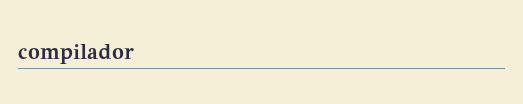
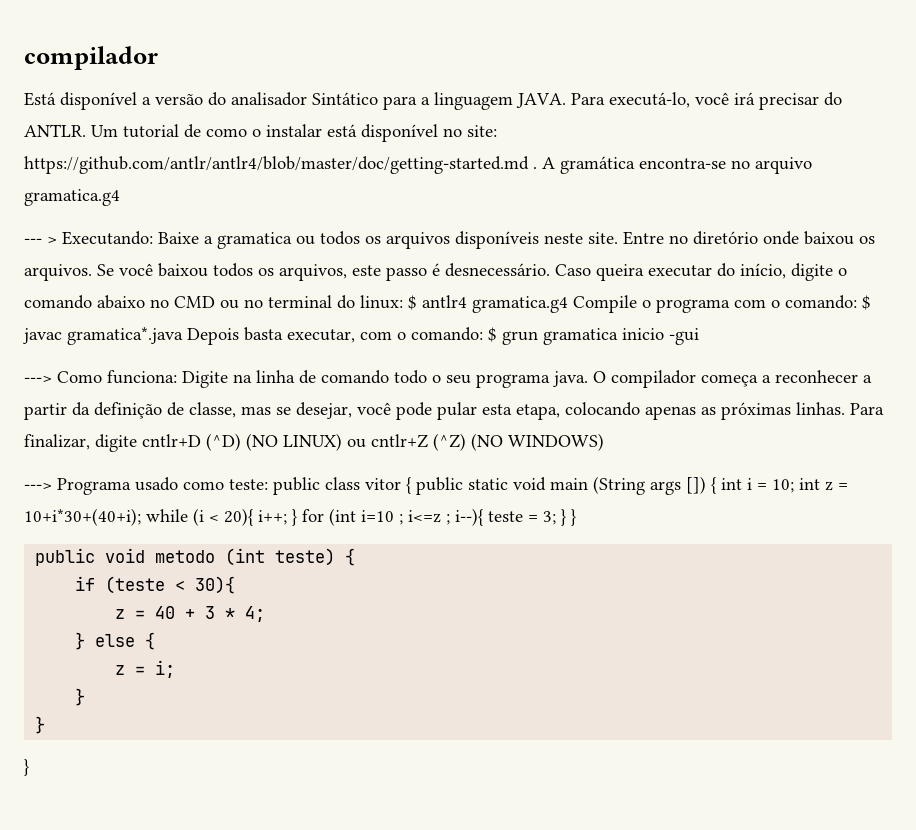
[18,44,134,64] compilador -> [24,46,158,70] [24,92,842,110] [24,124,497,142] [24,156,812,174] [24,189,120,206] [24,231,875,249] [24,263,847,281] [24,295,871,313] [23,327,699,345] [24,370,872,388] [24,402,884,420] [24,433,604,452] [24,476,848,495] [24,508,576,526] [35,548,356,566] [75,576,236,594] [115,606,266,622] [75,632,156,650] [115,660,176,678] [75,688,86,706] [35,716,46,734] [24,759,29,776] compilador // Está disponível a versão do analisador Sintático para a linguagem JAVA. Para executá-lo, você irá precisar do ANTLR. Um tutorial de como o instalar está disponível no site: https://github.com/antlr/antlr4/blob/master/doc/getting-started.md . A gramática encontra-se no arquivo gramatica.g4 // --- > Executando: Baixe a gramatica ou todos os arquivos disponíveis neste site. Entre no diretório onde baixou os arquivos. Se você baixou todos os arquivos, este passo é desnecessário. Caso queira executar do início, digite o comando abaixo no CMD ou no terminal do linux: $ antlr4 gramatica.g4 Compile o programa com o comando: $ javac gramatica*.java Depois basta executar, com o comando: $ grun gramatica inicio -gui // ---> Como funciona: Digite na linha de comando todo o seu programa java. O compilador começa a reconhecer a partir da definição de classe, mas se desejar, você pode pular esta etapa, colocando apenas as próximas linhas. Para finalizar, digite cntlr+D (^D) (NO LINUX) ou cntlr+Z (^Z) (NO WINDOWS) // ---> Programa usado como teste: public class vitor { public static void main (String args []) { int i = 10; int z = 10+i*30+(40+i); while (i < 20){ i++; } for (int i=10 ; i<=z ; i--){ teste = 3; } } // public void metodo (int teste) { // if (teste < 30){ // z = 40 + 3 * 4; // } else { // z = i; // } // } // }

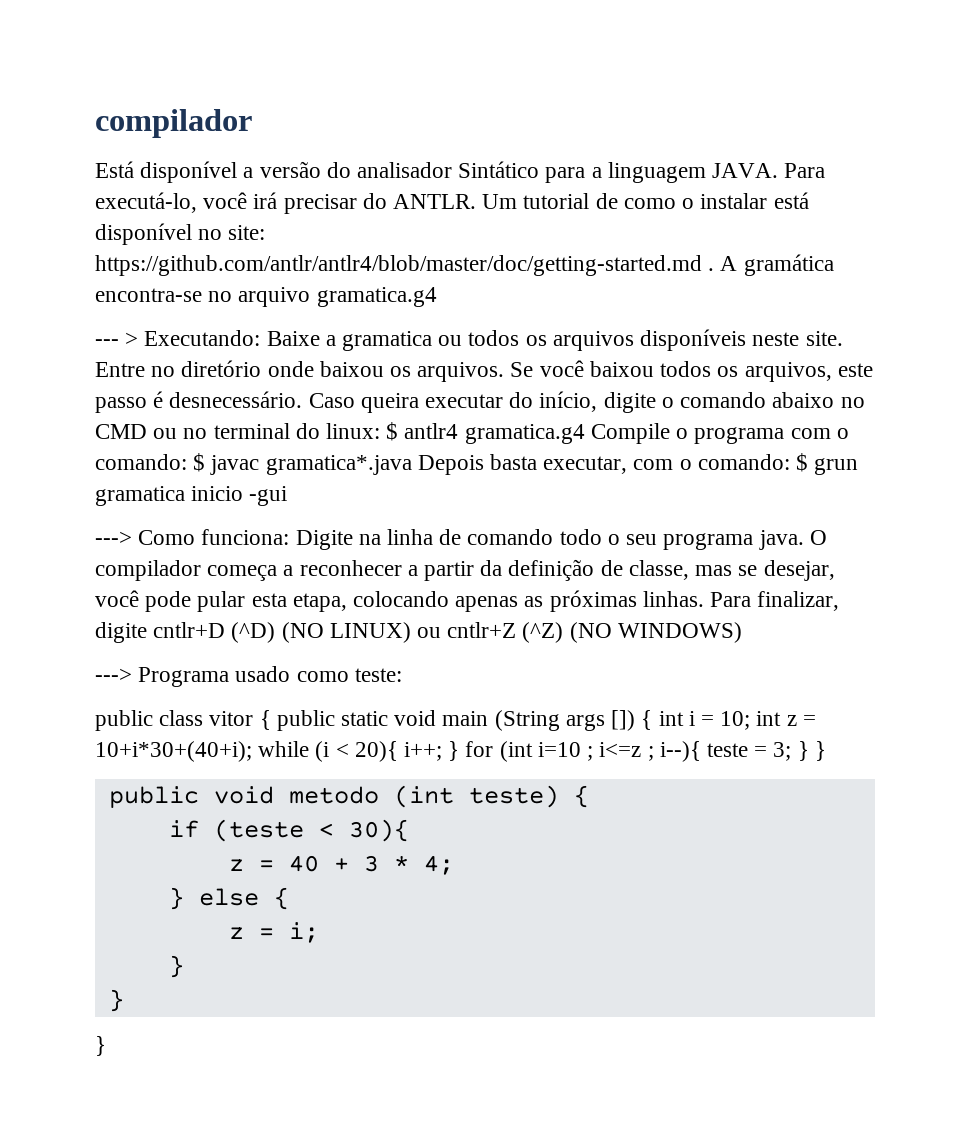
(268, 484) none -> (402, 675) //

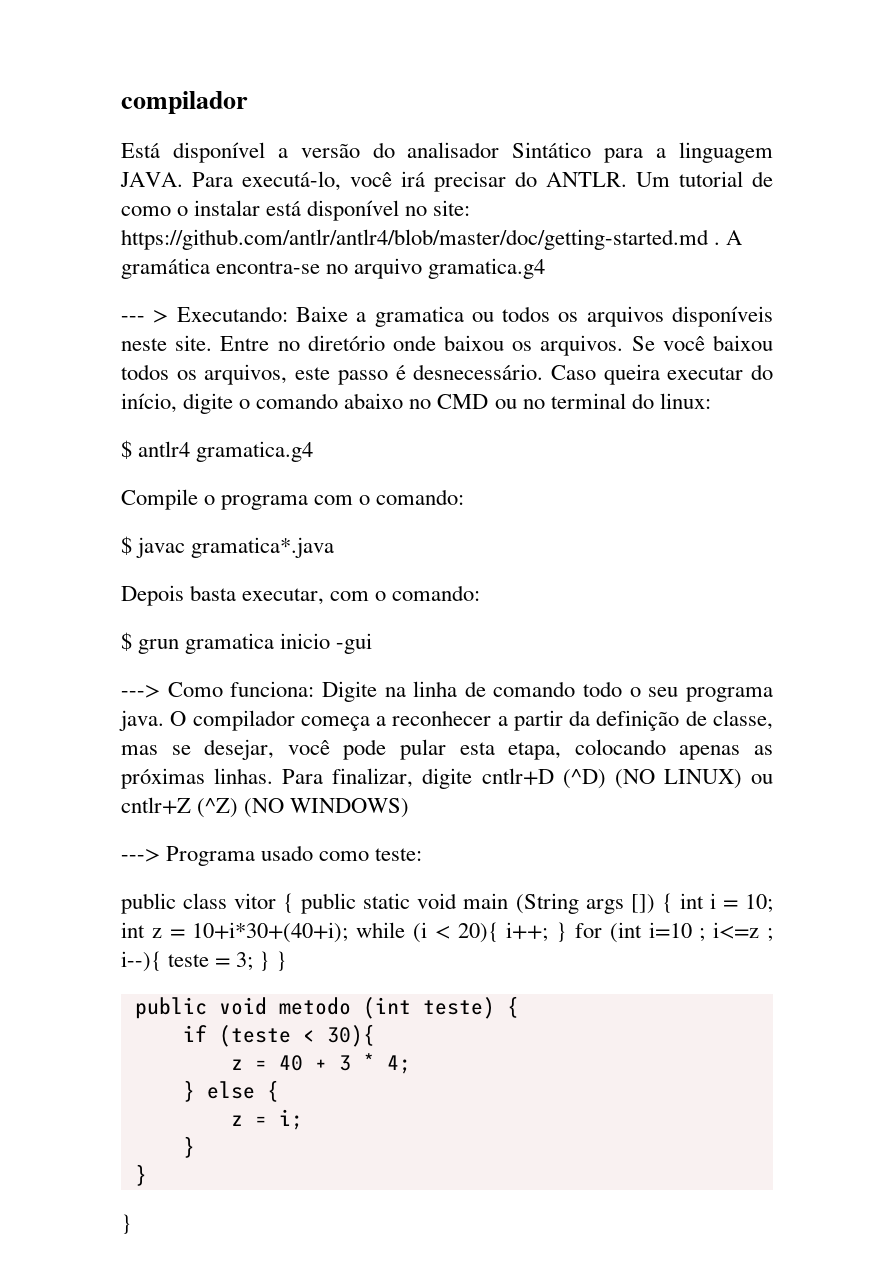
(381, 431) none -> (711, 401) //
(585, 434) none -> (314, 451) //
(187, 462) none -> (465, 497) //
(412, 465) none -> (335, 547) //
(790, 462) none -> (481, 593) //

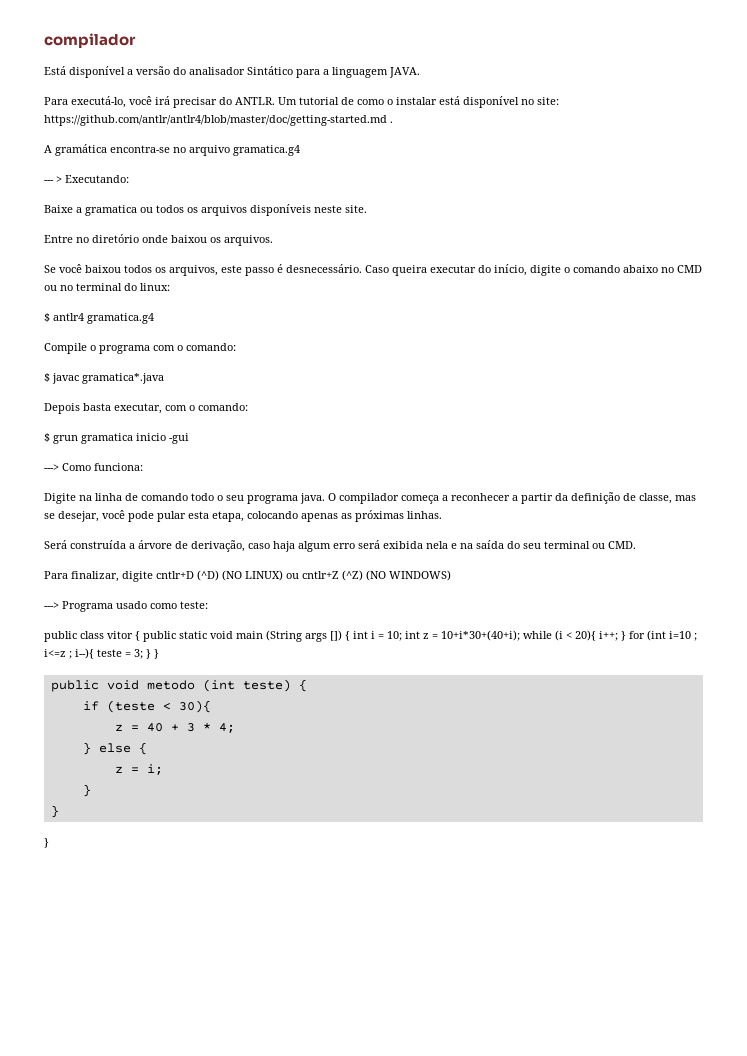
(183, 179) none -> (420, 72) //
(721, 243) none -> (393, 122) //
(288, 314) none -> (129, 179) //
(213, 343) none -> (367, 209) //
(624, 345) none -> (273, 240) //
(315, 689) none -> (143, 467) //
(274, 776) none -> [44,540,636,552] // Será construída a árvore de derivação, caso haja algum erro será exibida nela e na saída do seu terminal ou CMD. //

